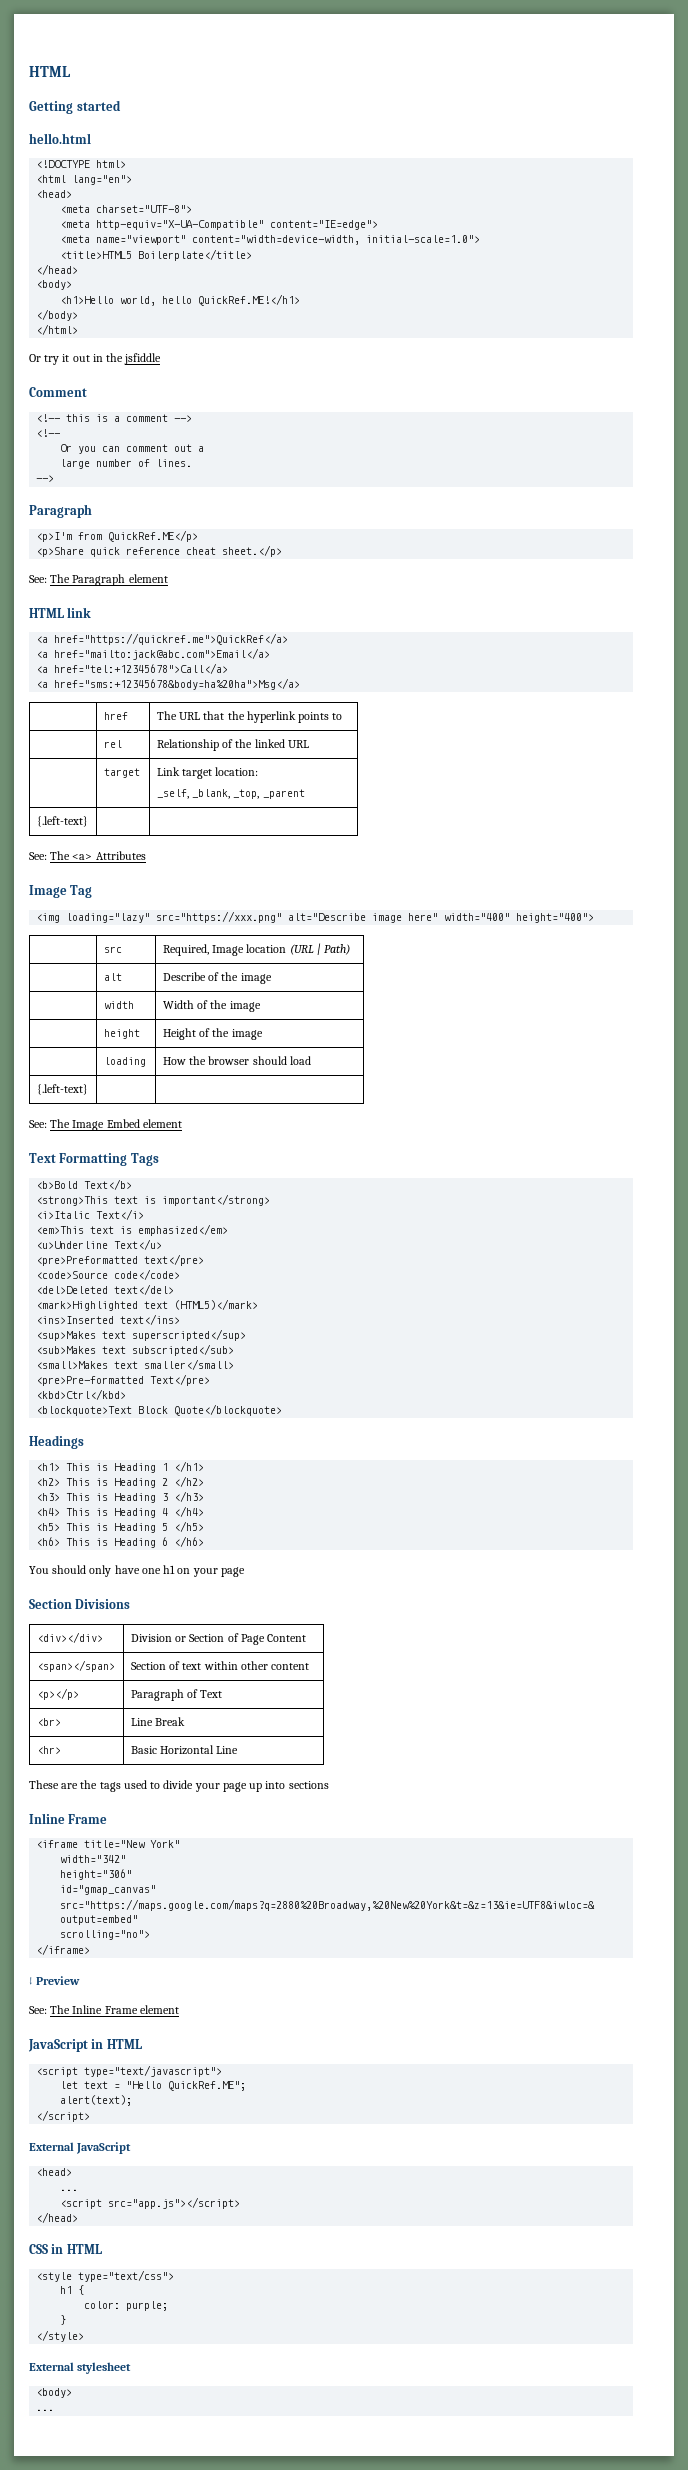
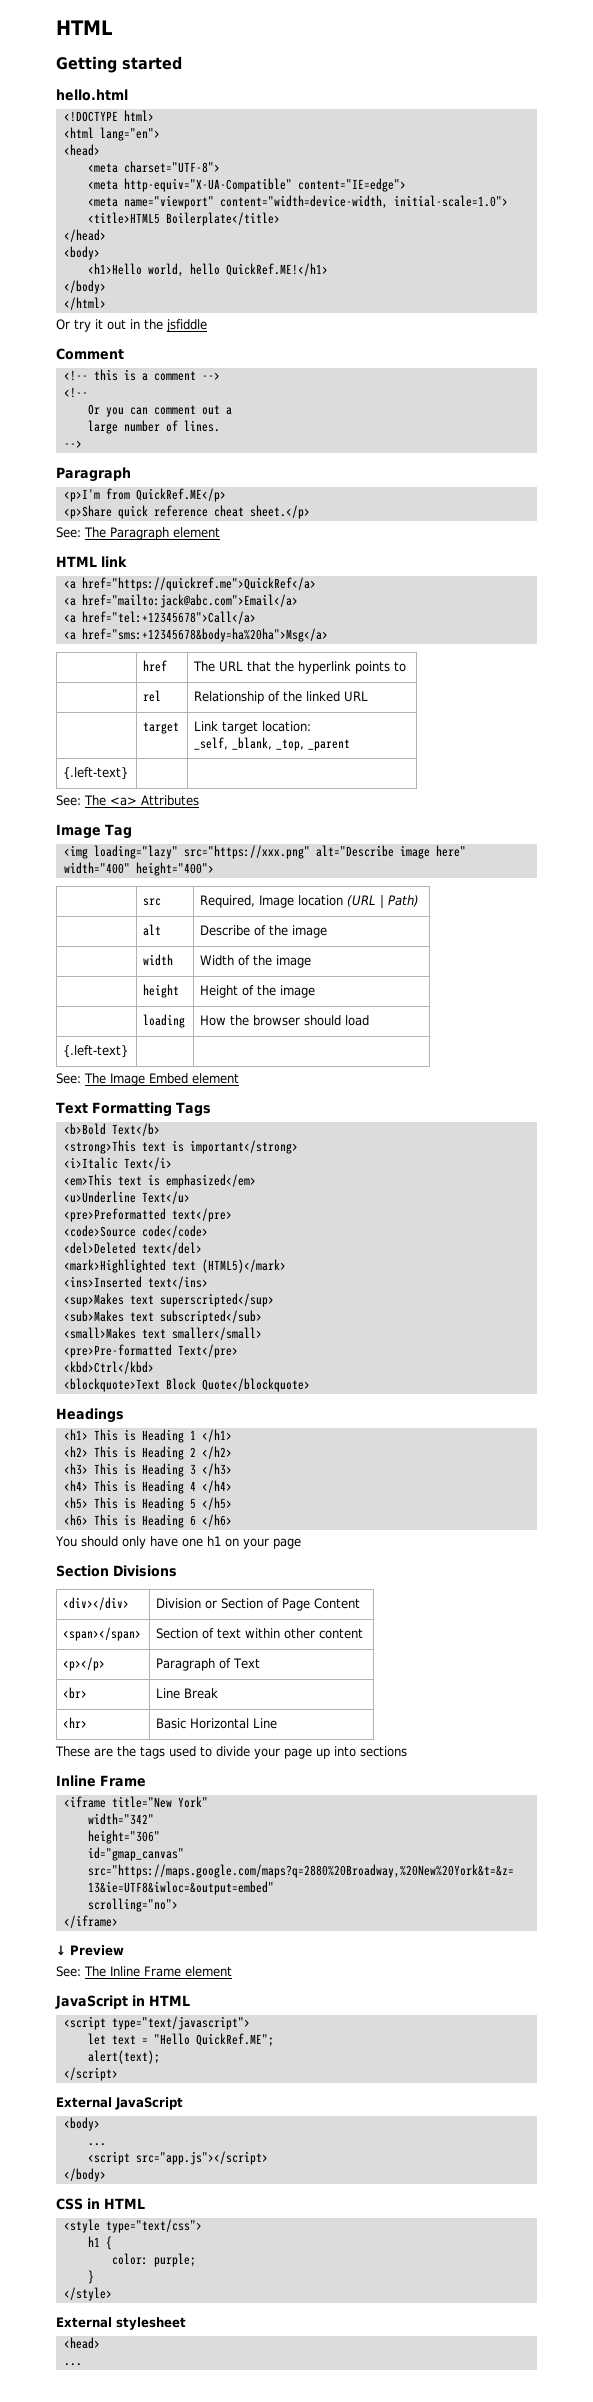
[36,2168,73,2176] <head> -> [63,2117,100,2131] <body>
[36,2212,79,2223] </head> -> [63,2168,106,2182] </body>
[36,2388,73,2398] <body> -> [63,2337,100,2349] <head>

